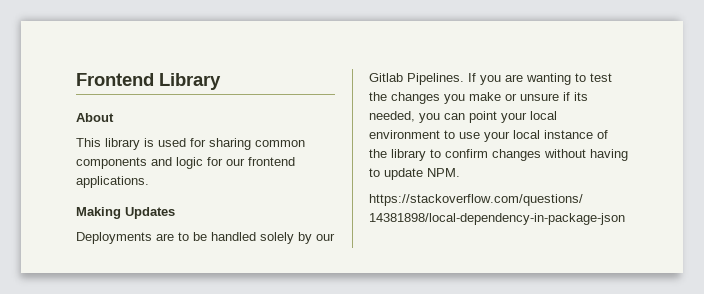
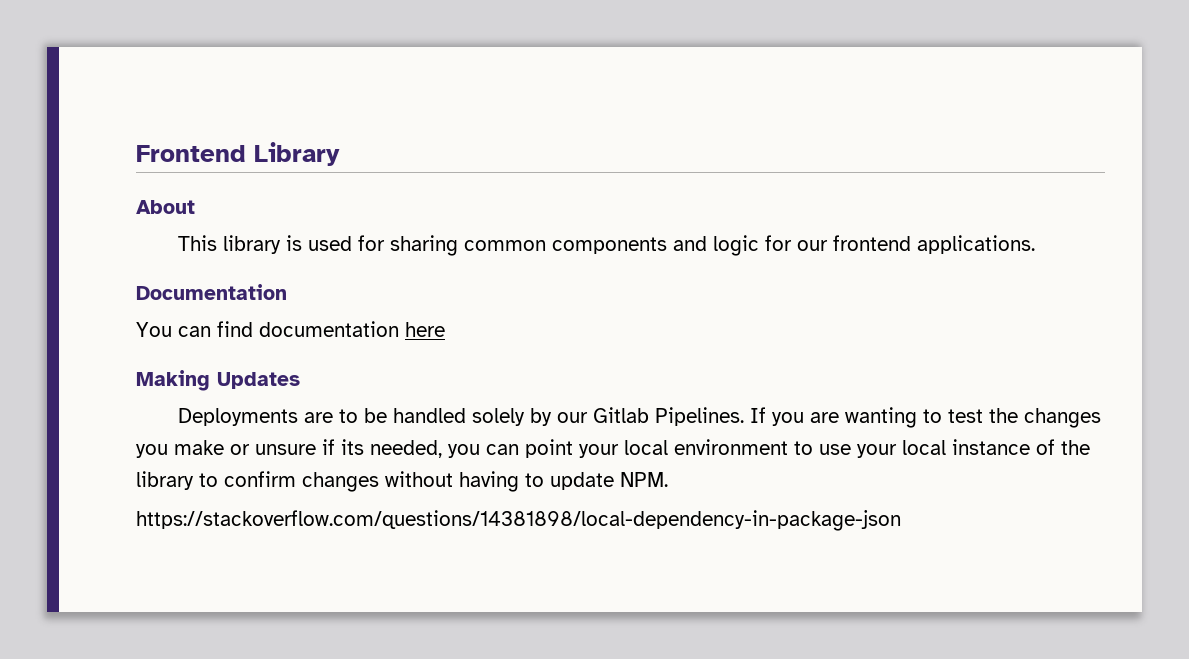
(149, 182) none -> [136,284,287,300] [136,321,445,337] // Documentation // You can find documentation here

